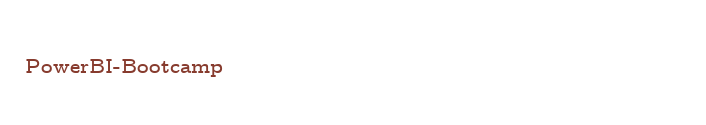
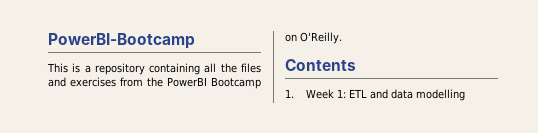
(223, 68) none -> [47,63,261,75] [48,77,261,89] [285,32,342,44] [285,59,356,71] [285,89,466,101] // This is a repository containing all the files and exercises from the PowerBI Bootcamp on O'Reilly. // Contents // 1. Week 1: ETL and data modelling

